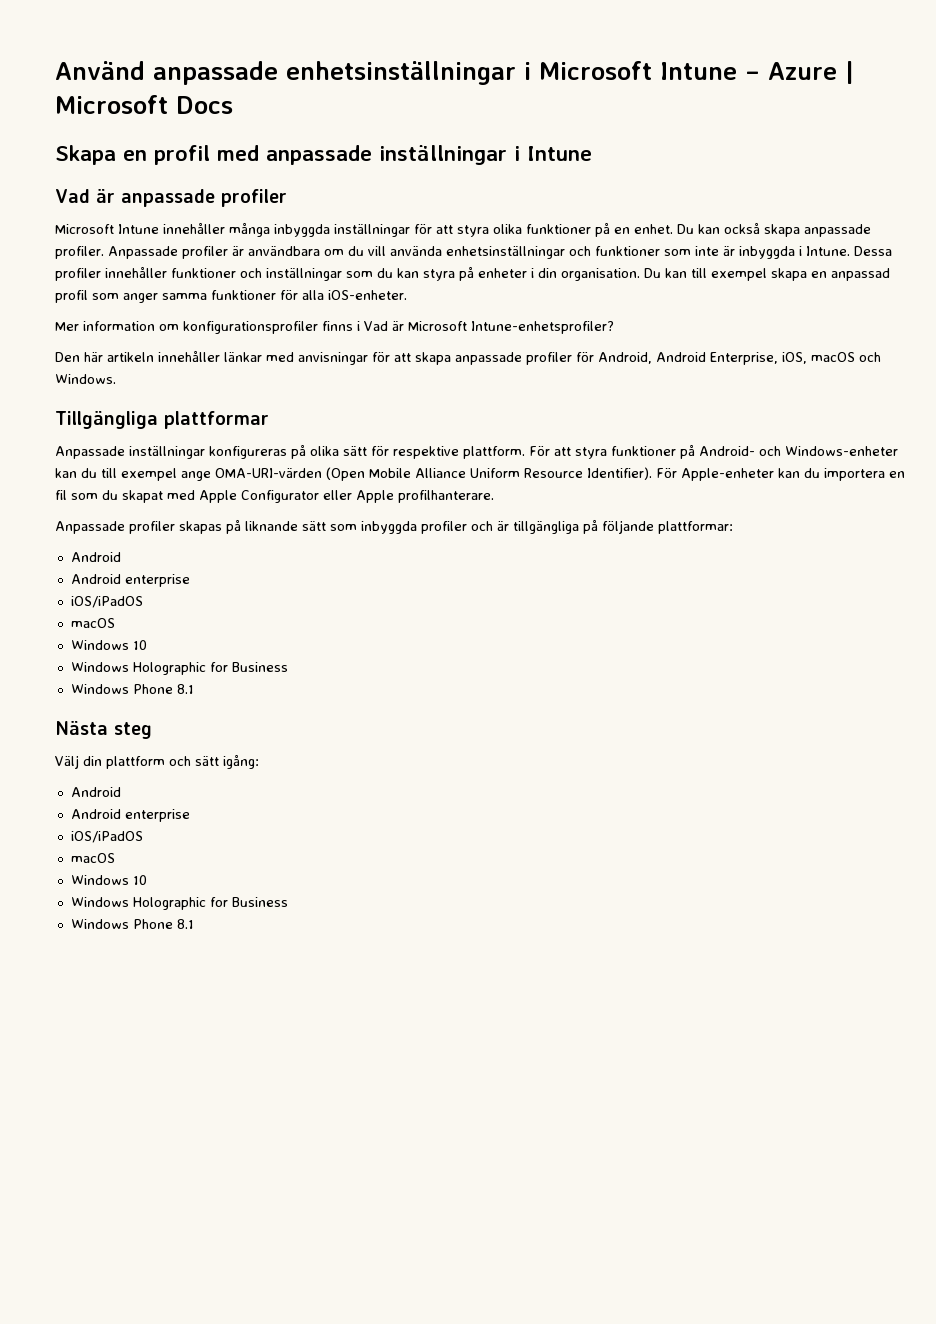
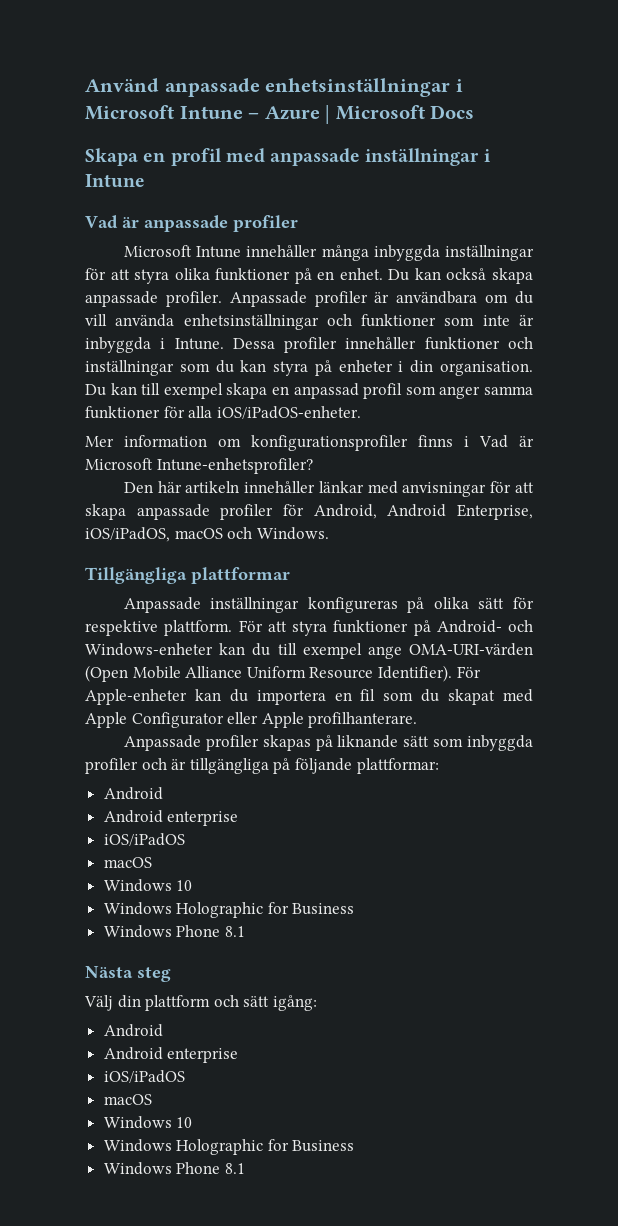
[328,290,407,300] iOS-enheter. -> [216,406,361,419] iOS/iPadOS-enheter.
[782,352,807,364] iOS, -> [85,527,170,542] iOS/iPadOS,

